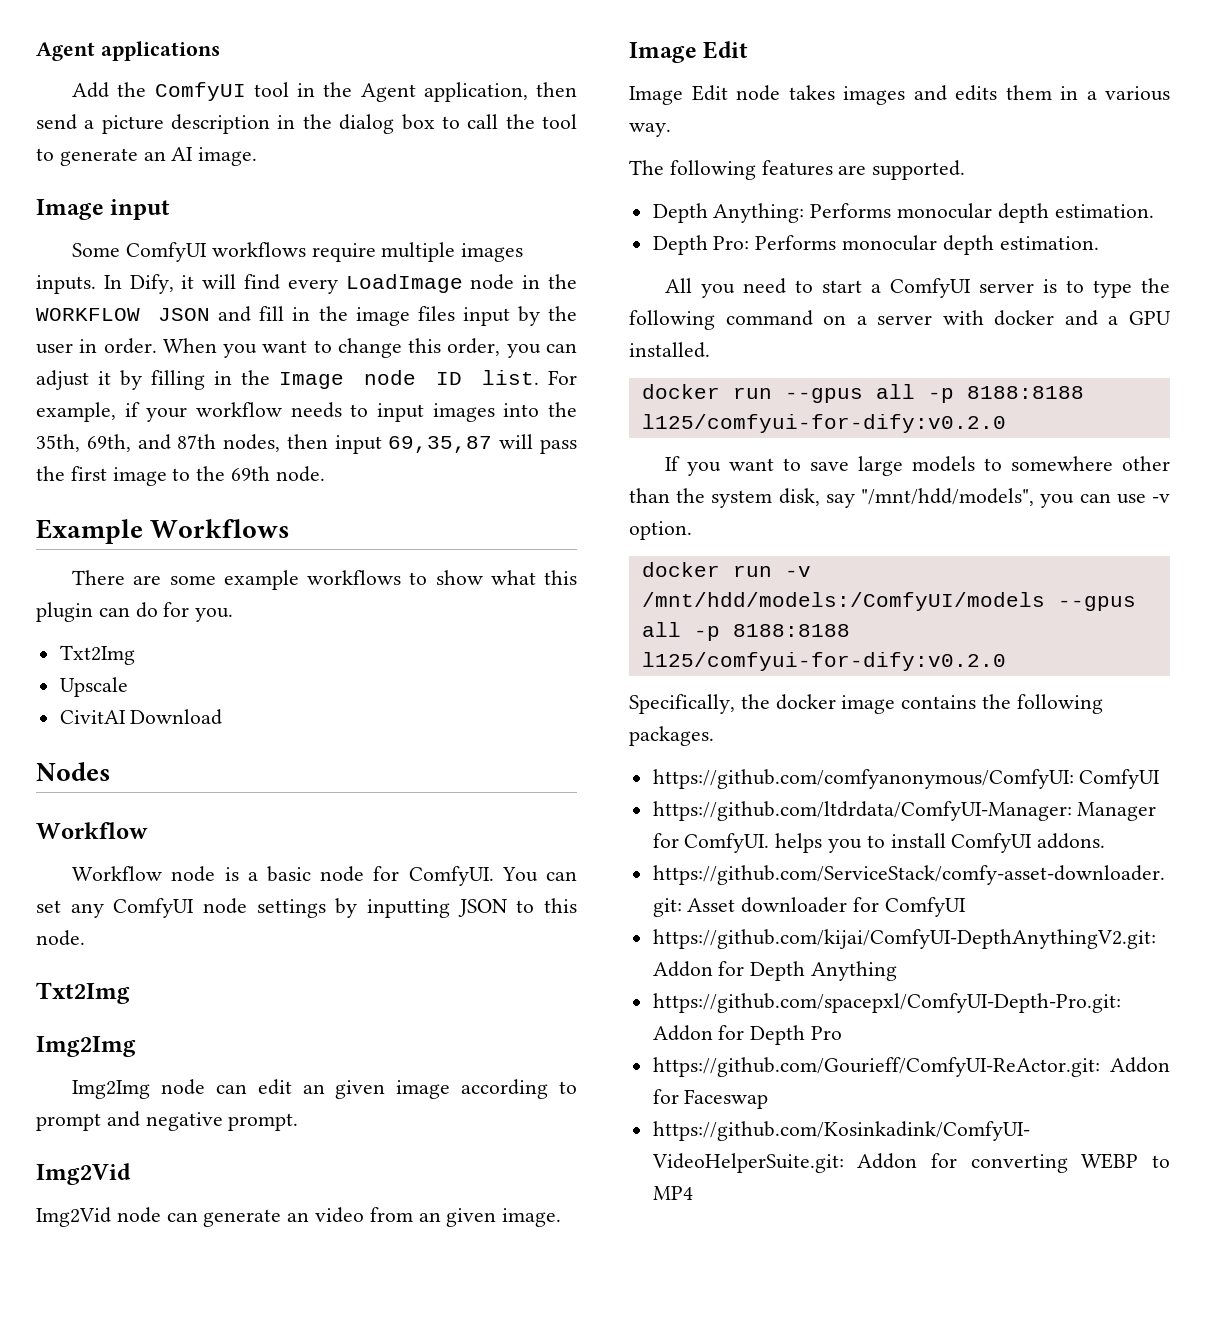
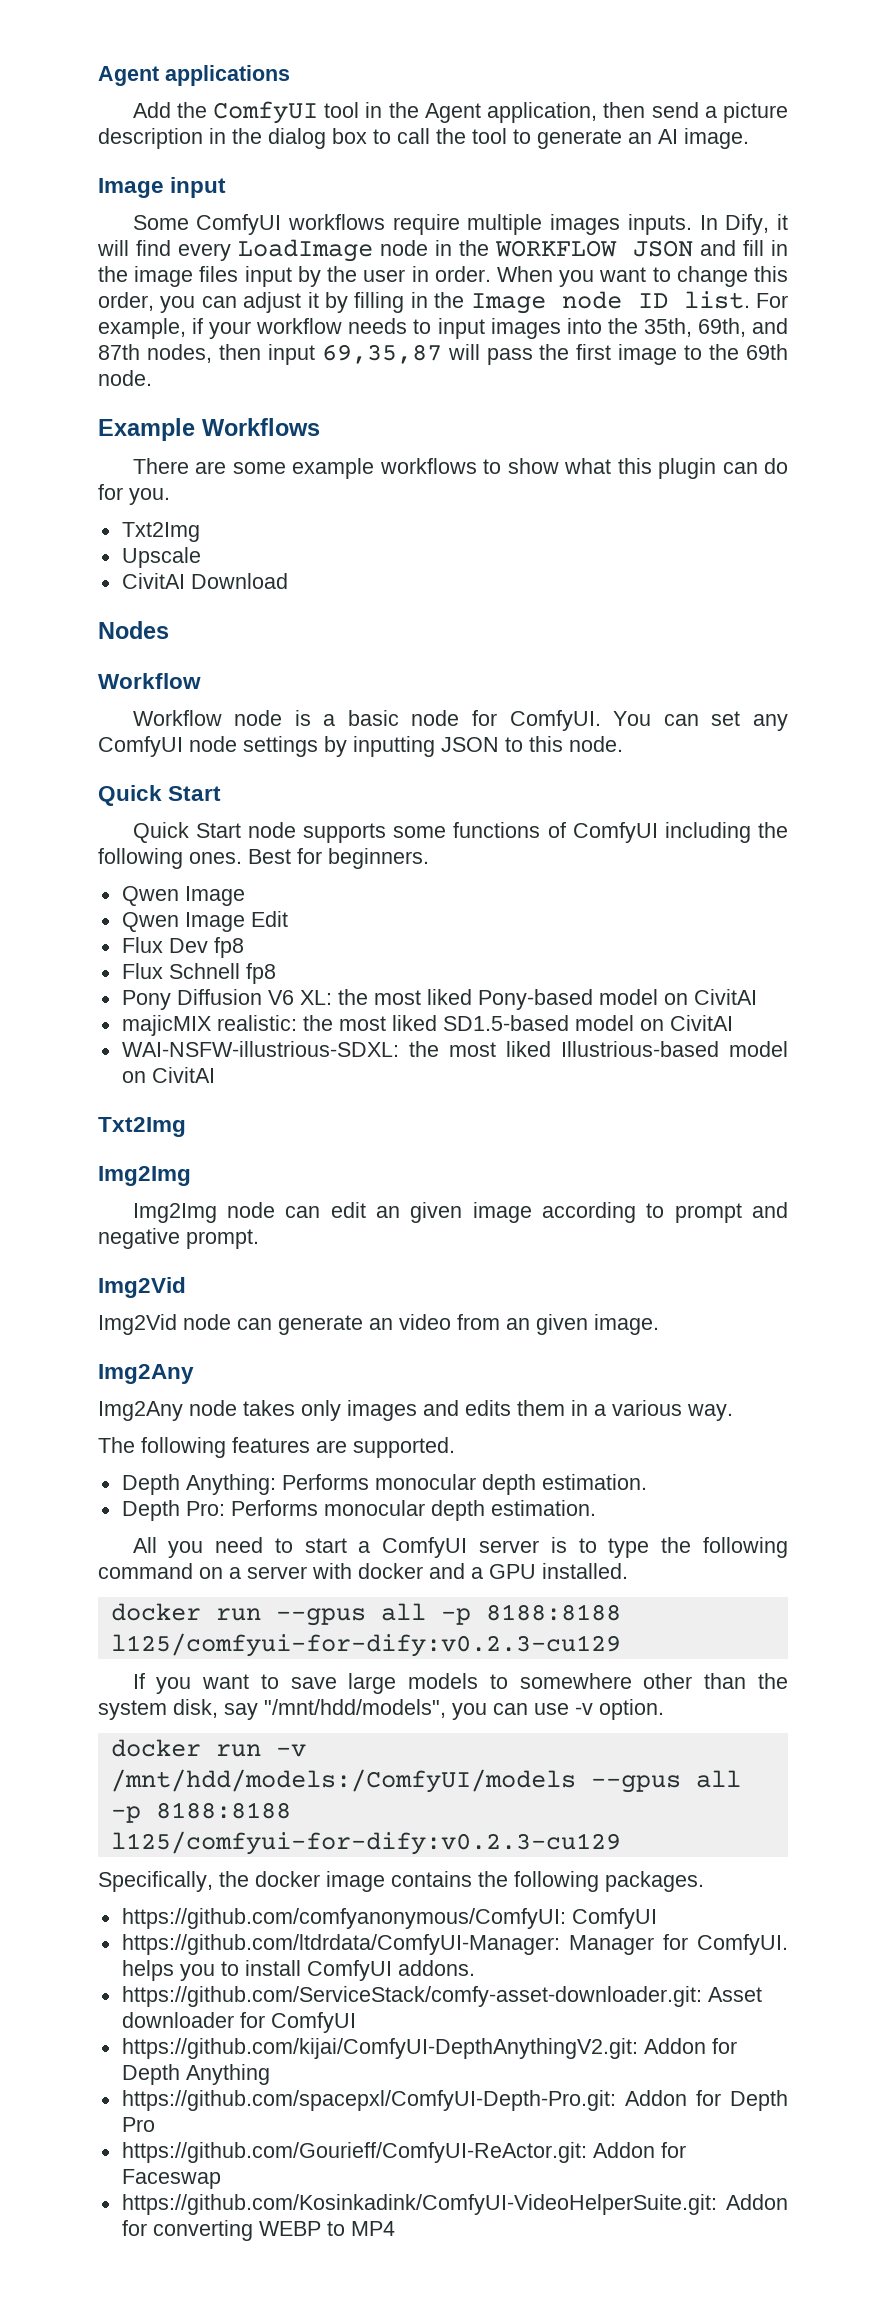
(85, 938) none -> [98,785,222,806] [132,822,788,843] [98,848,429,869] [121,886,245,906] [121,911,288,932] [121,937,244,958] [121,963,276,984] [121,989,757,1010] [121,1015,733,1036] [121,1041,788,1057] [121,1067,215,1083] // Quick Start // Quick Start node supports some functions of ComfyUI including the following ones. Best for beginners. // Qwen Image // Qwen Image Edit // Flux Dev fp8 // Flux Schnell fp8 // Pony Diffusion V6 XL: the most liked Pony-based model on CivitAI // majicMIX realistic: the most liked SD1.5-based model on CivitAI // WAI-NSFW-illustrious-SDXL: the most liked Illustrious-based model on CivitAI
[629,41,749,63] [629,85,728,105] Image Edit // Image Edit -> [98,1364,194,1384] [98,1401,183,1421] Img2Any // Img2Any
(835, 92) none -> [301,1400,341,1421] only
[641,414,1006,433] l125/comfyui-for-dify:v0.2.0 -> [110,1633,621,1657] l125/comfyui-for-dify:v0.2.3-cu129
[641,652,1006,671] l125/comfyui-for-dify:v0.2.0 -> [110,1831,621,1855] l125/comfyui-for-dify:v0.2.3-cu129

